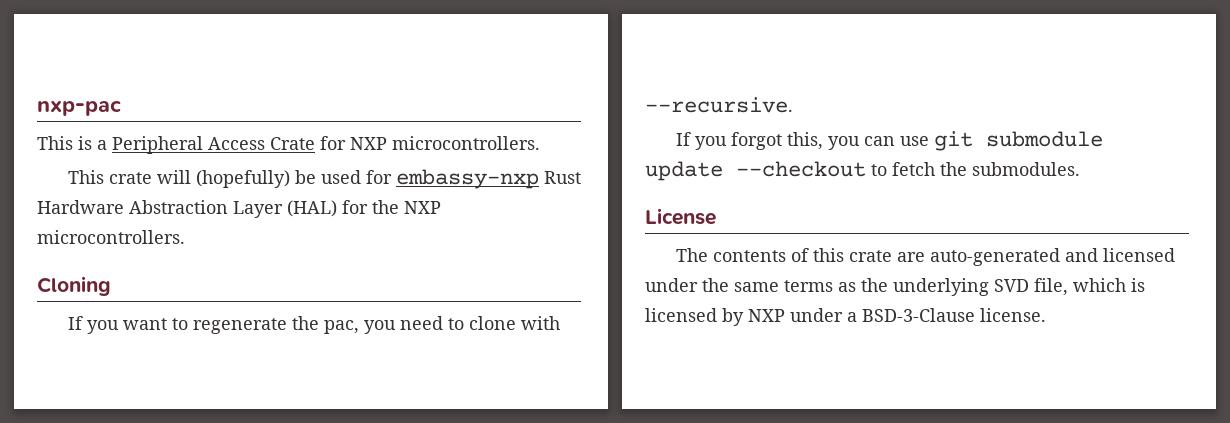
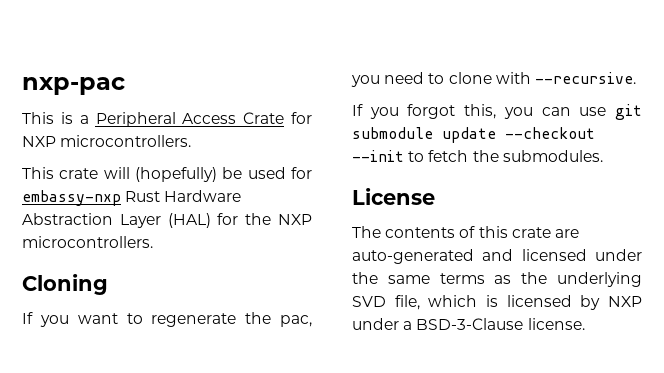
(866, 169) none -> [352,150,404,162] --init

